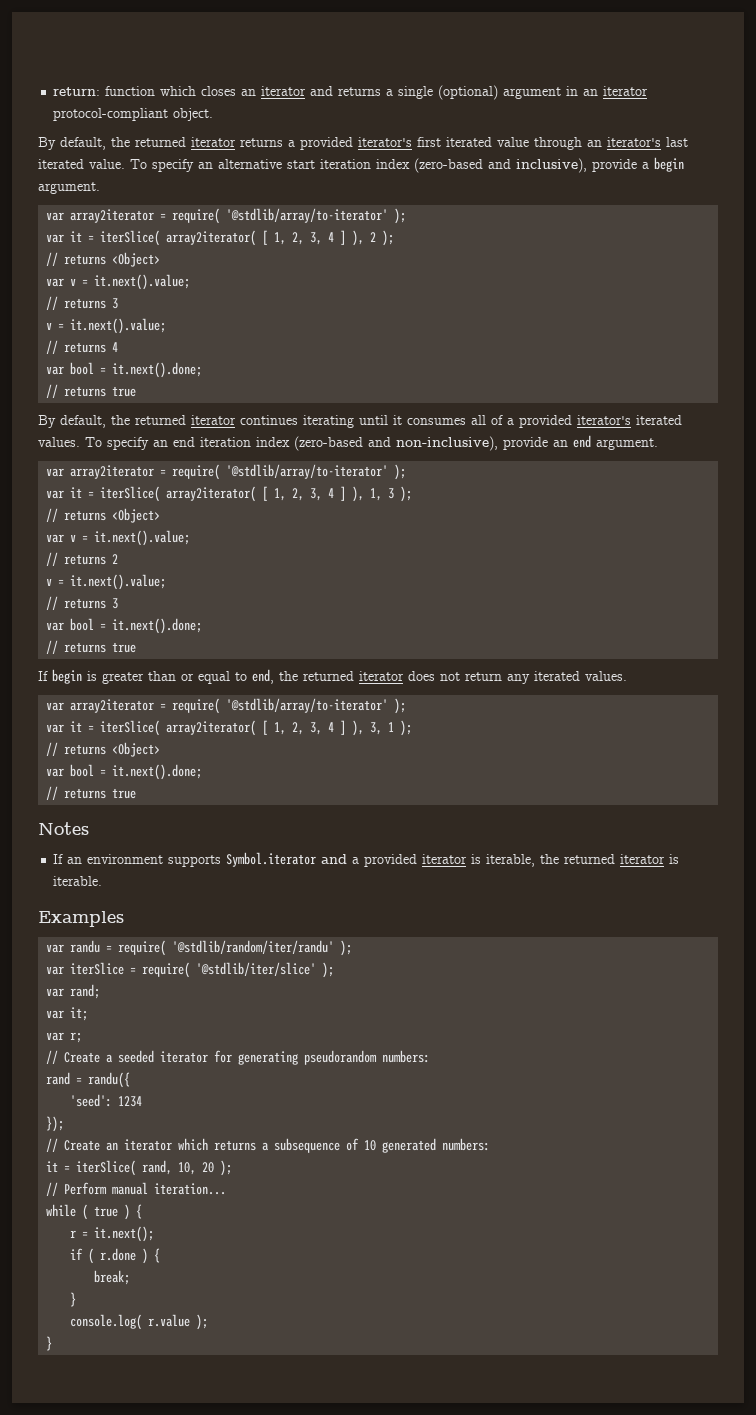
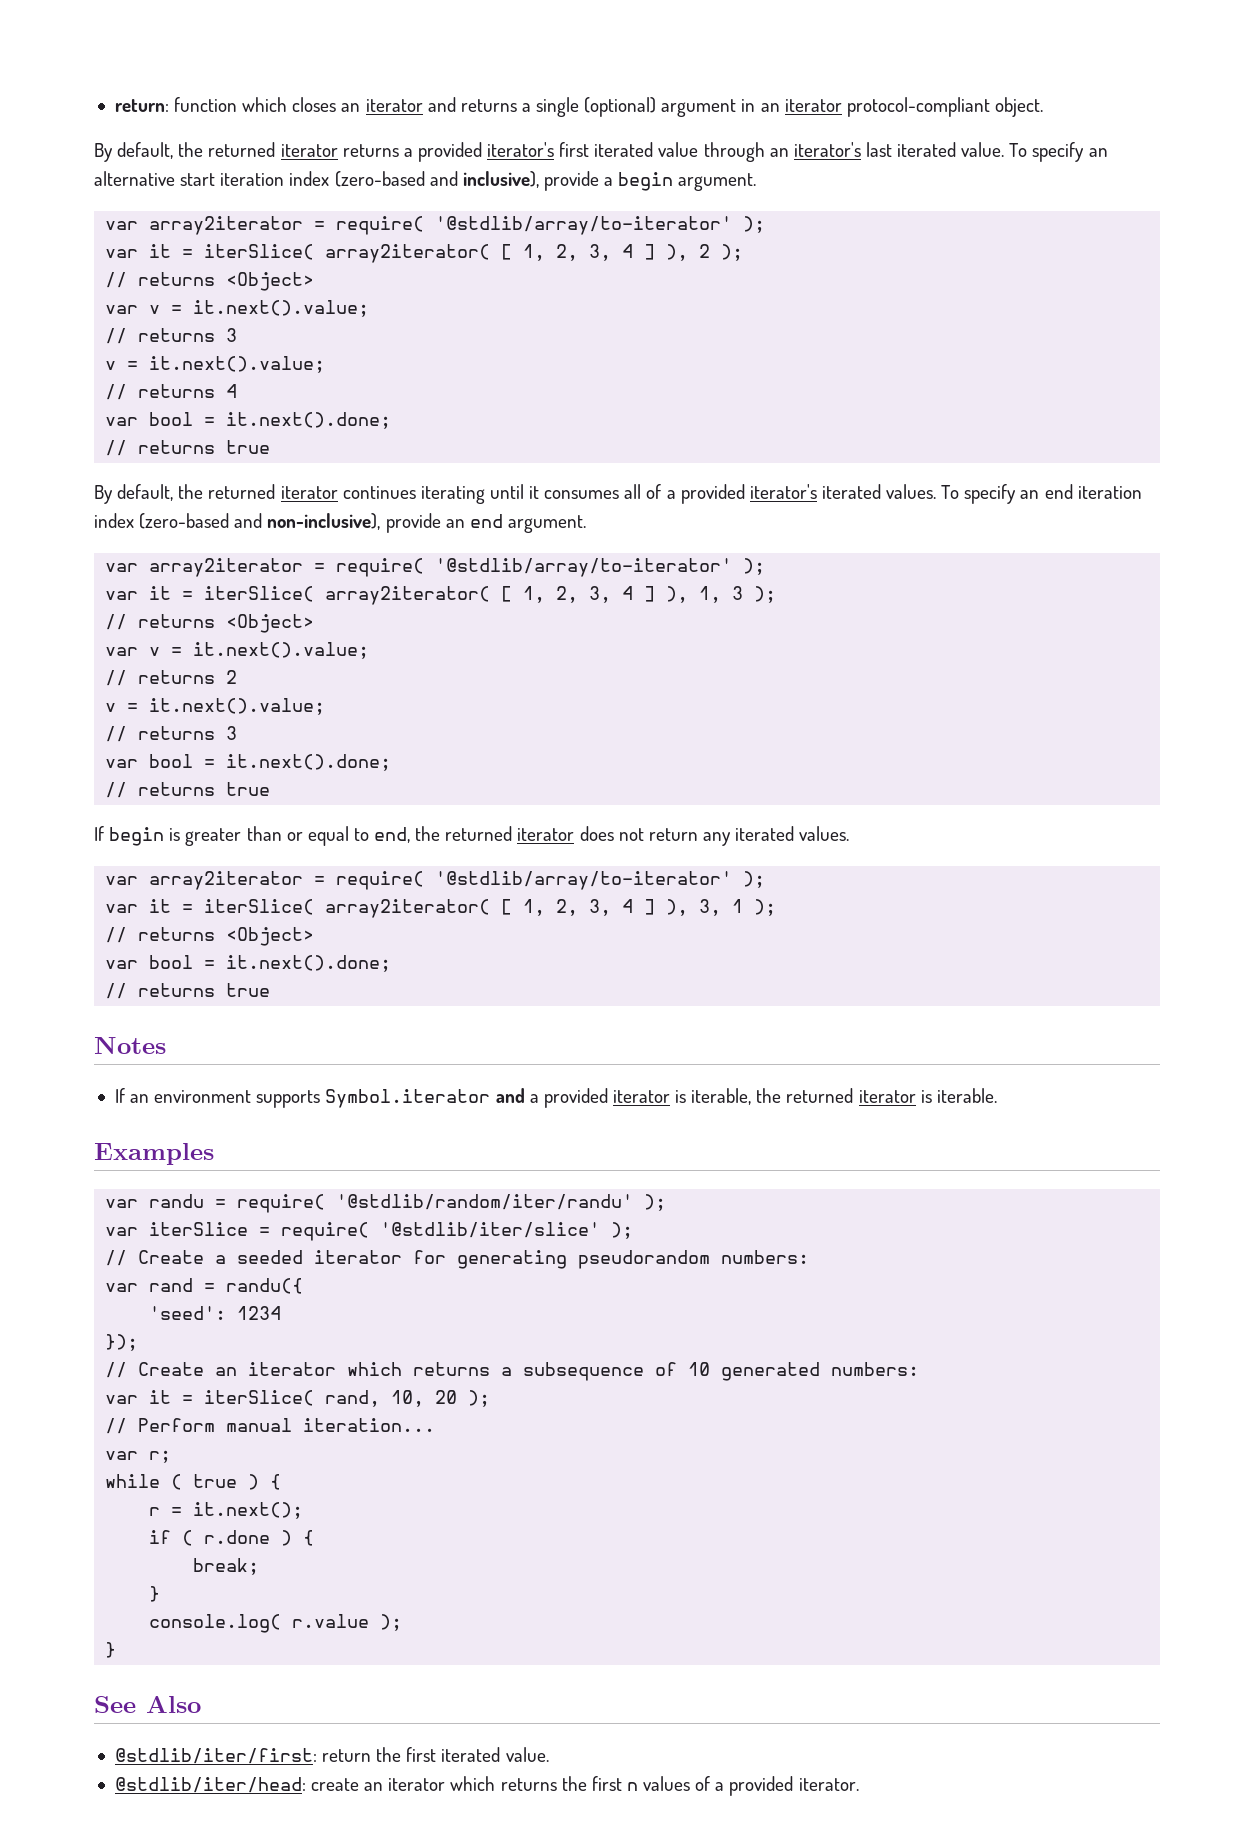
[46,984,101,999] [46,1007,89,1021] [46,1032,83,1043] // var rand; // var it; // var r; -> (634, 1230) none
(431, 1056) none -> [105,1283,139,1292] var
(491, 1144) none -> [105,1395,139,1404] var
(227, 1189) none -> [105,1450,172,1463] // var r;
(53, 1343) none -> [94,1696,201,1713] [114,1747,549,1764] [114,1776,859,1796] // See Also // @stdlib/iter/first: return the first iterated value. // @stdlib/iter/head: create an iterator which returns the first n values of a provided iterator.

